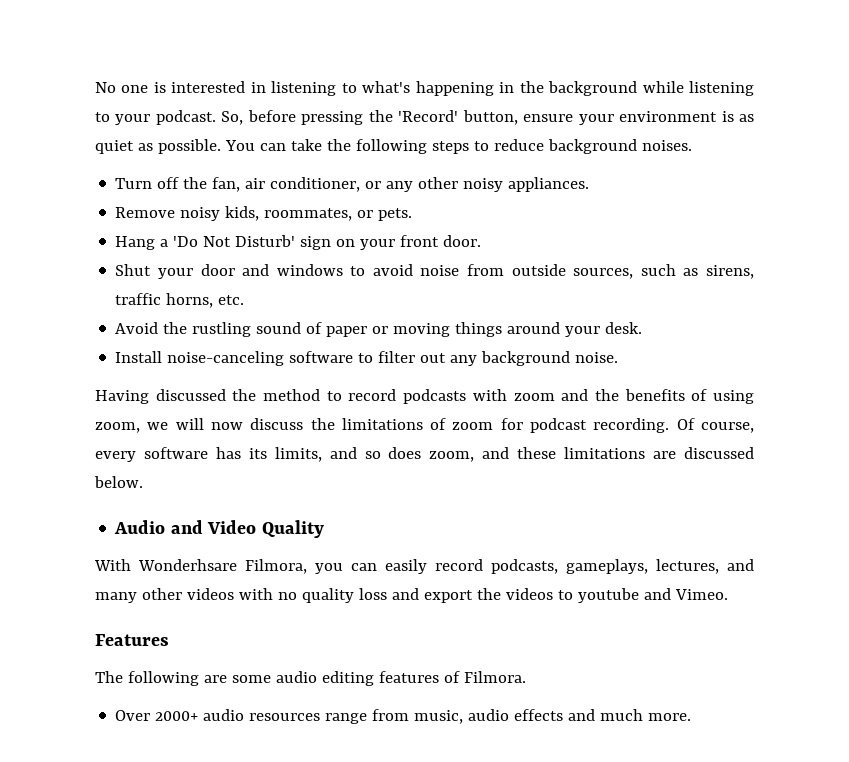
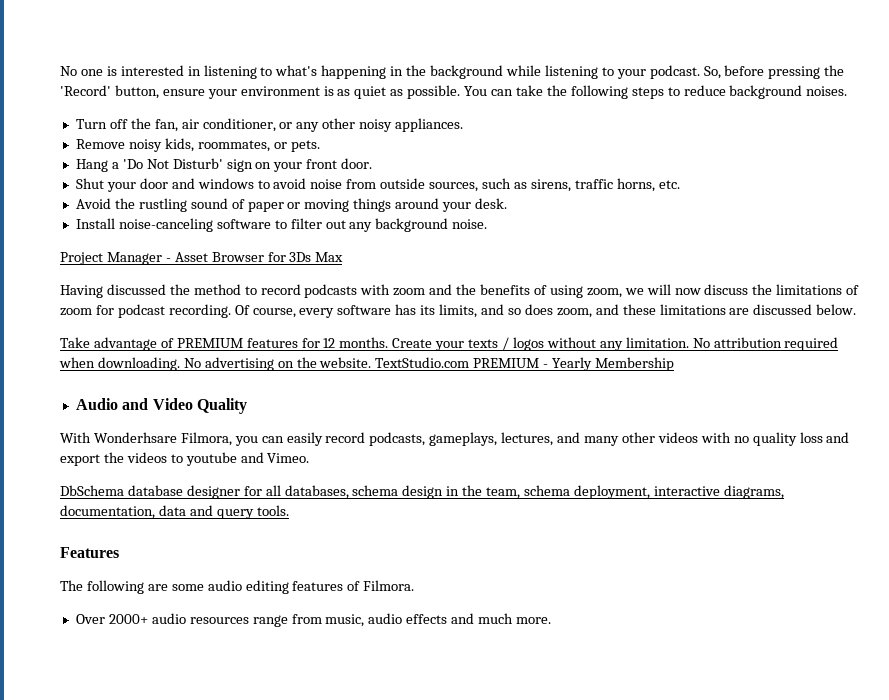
(619, 357) none -> [60,252,344,265] // Project Manager - Asset Browser for 3Ds Max
(143, 482) none -> [60,337,839,351] [59,357,675,371] // Take advantage of PREMIUM features for 12 months. Create your texts / logos without any limitation. No attribution required when downloading. No advertising on the website. TextStudio.com PREMIUM - Yearly Membership
(728, 594) none -> [60,485,784,499] [60,505,289,519] // DbSchema database designer for all databases, schema design in the team, schema deployment, interactive diagrams, documentation, data and query tools.

